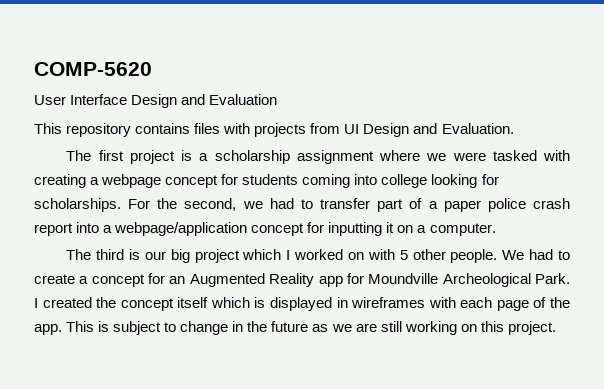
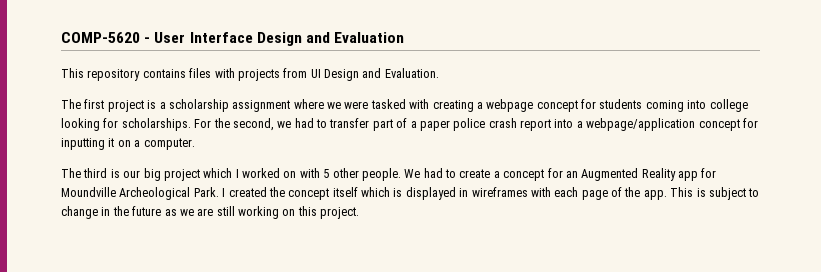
(152, 69) // -> [144,37,151,43] -

